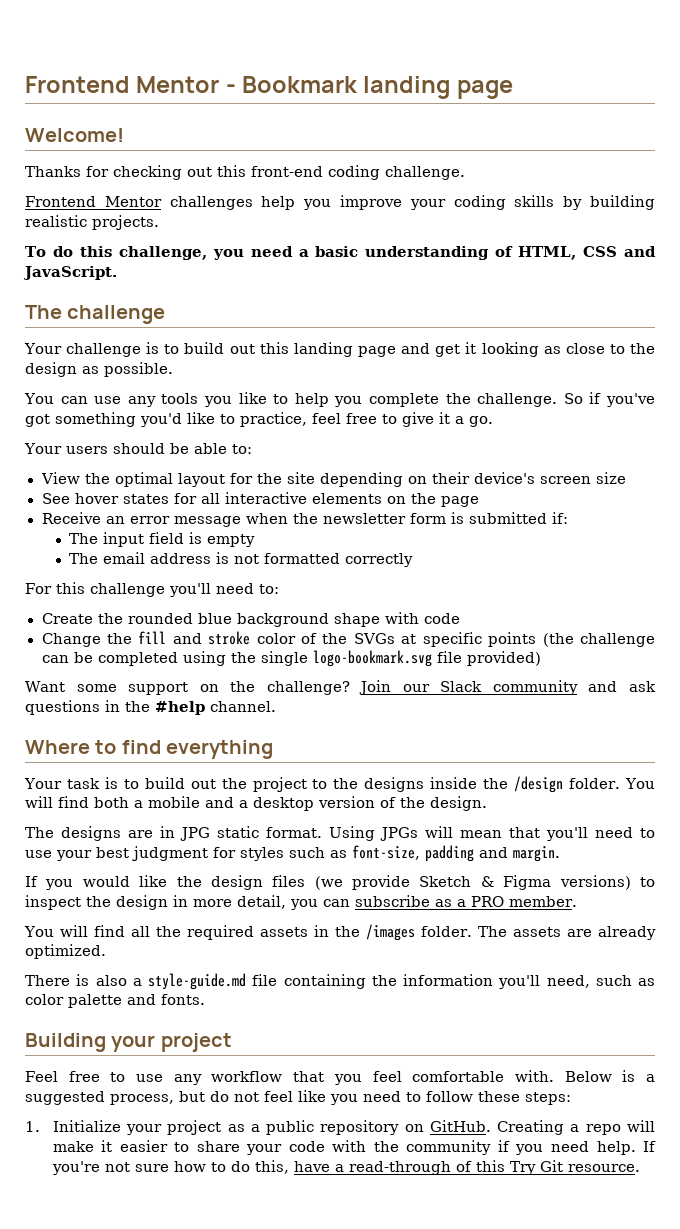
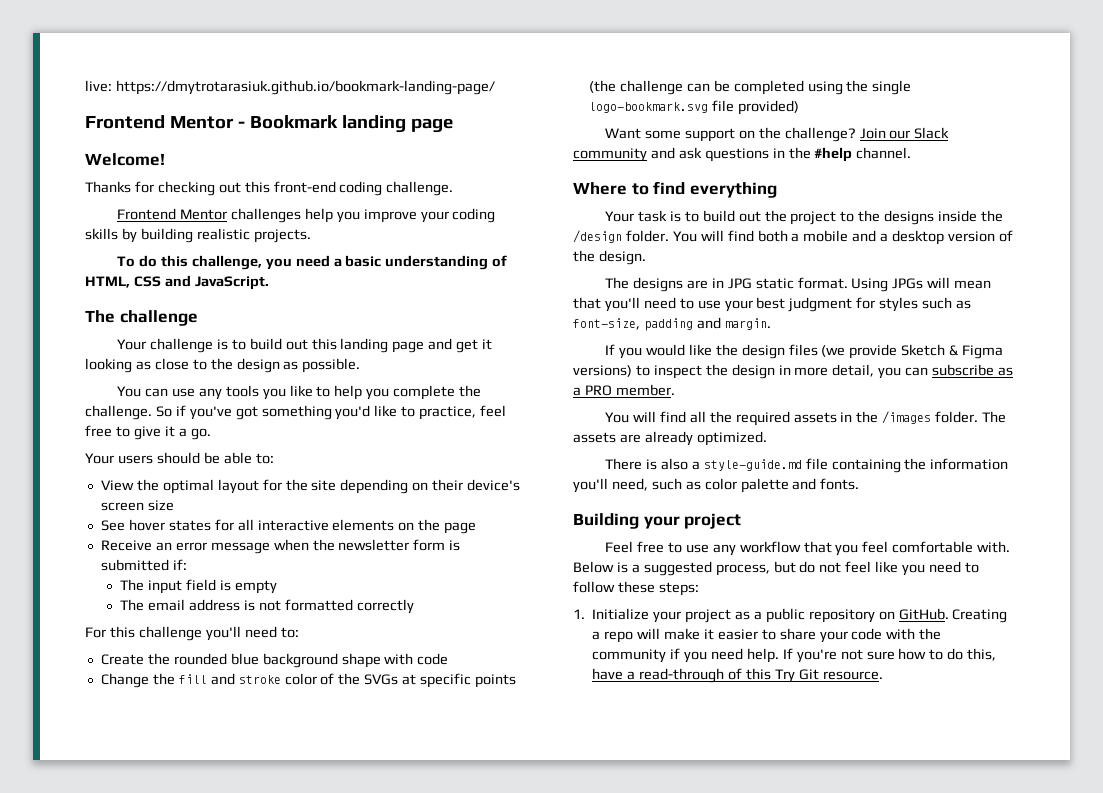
(25, 84) none -> [85,80,495,95] live: https://dmytrotarasiuk.github.io/bookmark-landing-page/ //

